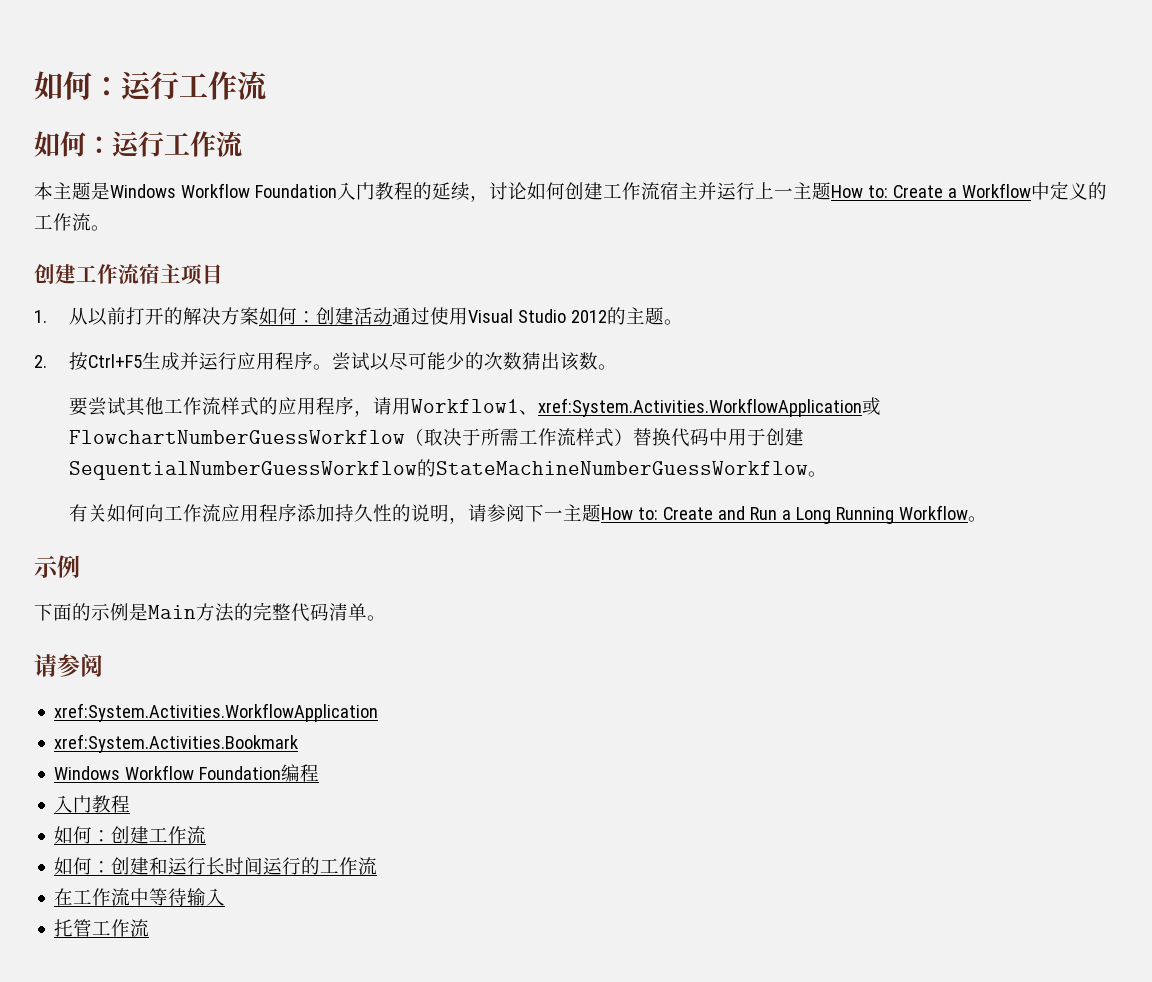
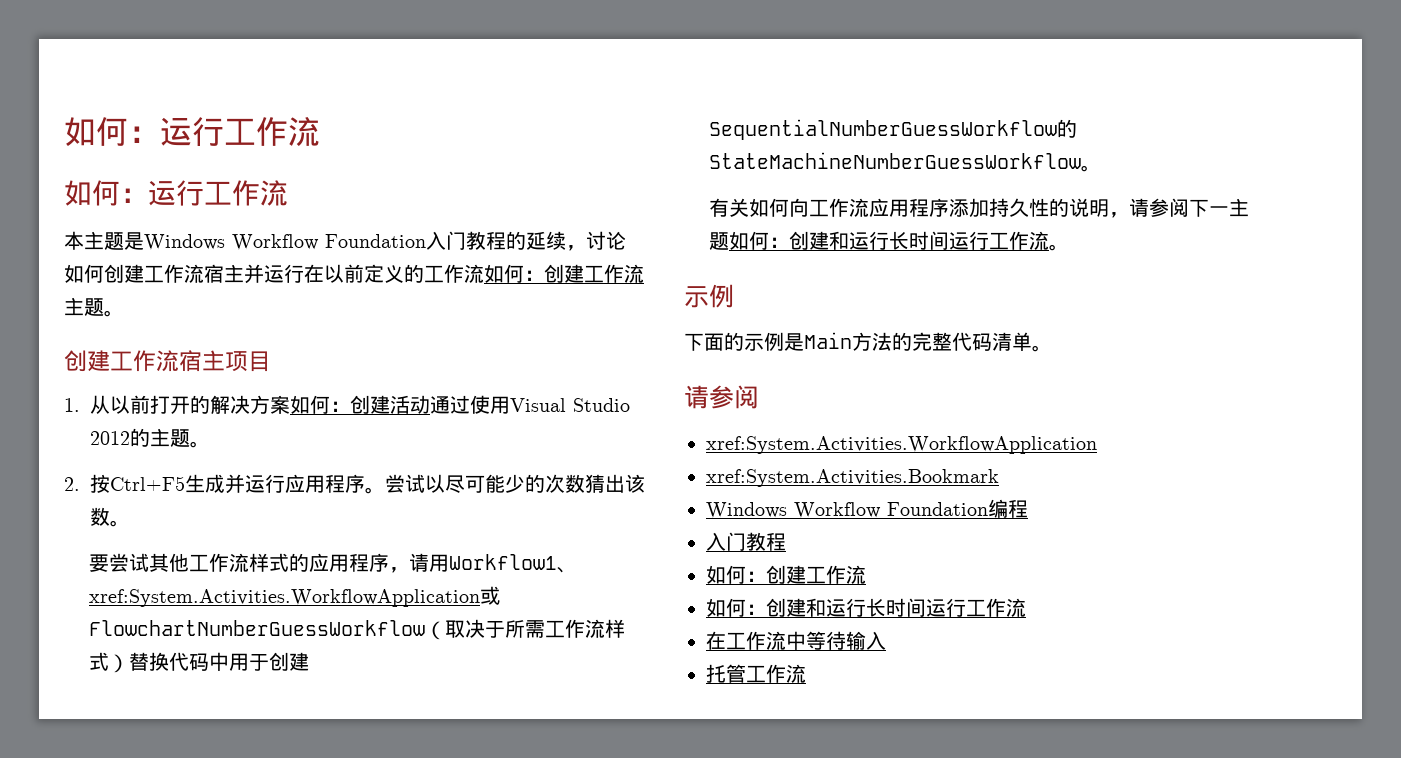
[754,181,1107,200] [34,213,91,231] 上一主题How to: Create a Workflow中定义的工作流 -> [304,264,644,283] [64,297,104,316] 在以前定义的工作流如何：创建工作流主题
[601,505,969,524] How to: Create and Run a Long Running Workflow -> [728,231,1049,250] 如何：创建和运行长时间运行工作流
[301,857,321,875] 的 -> (966, 607) none

